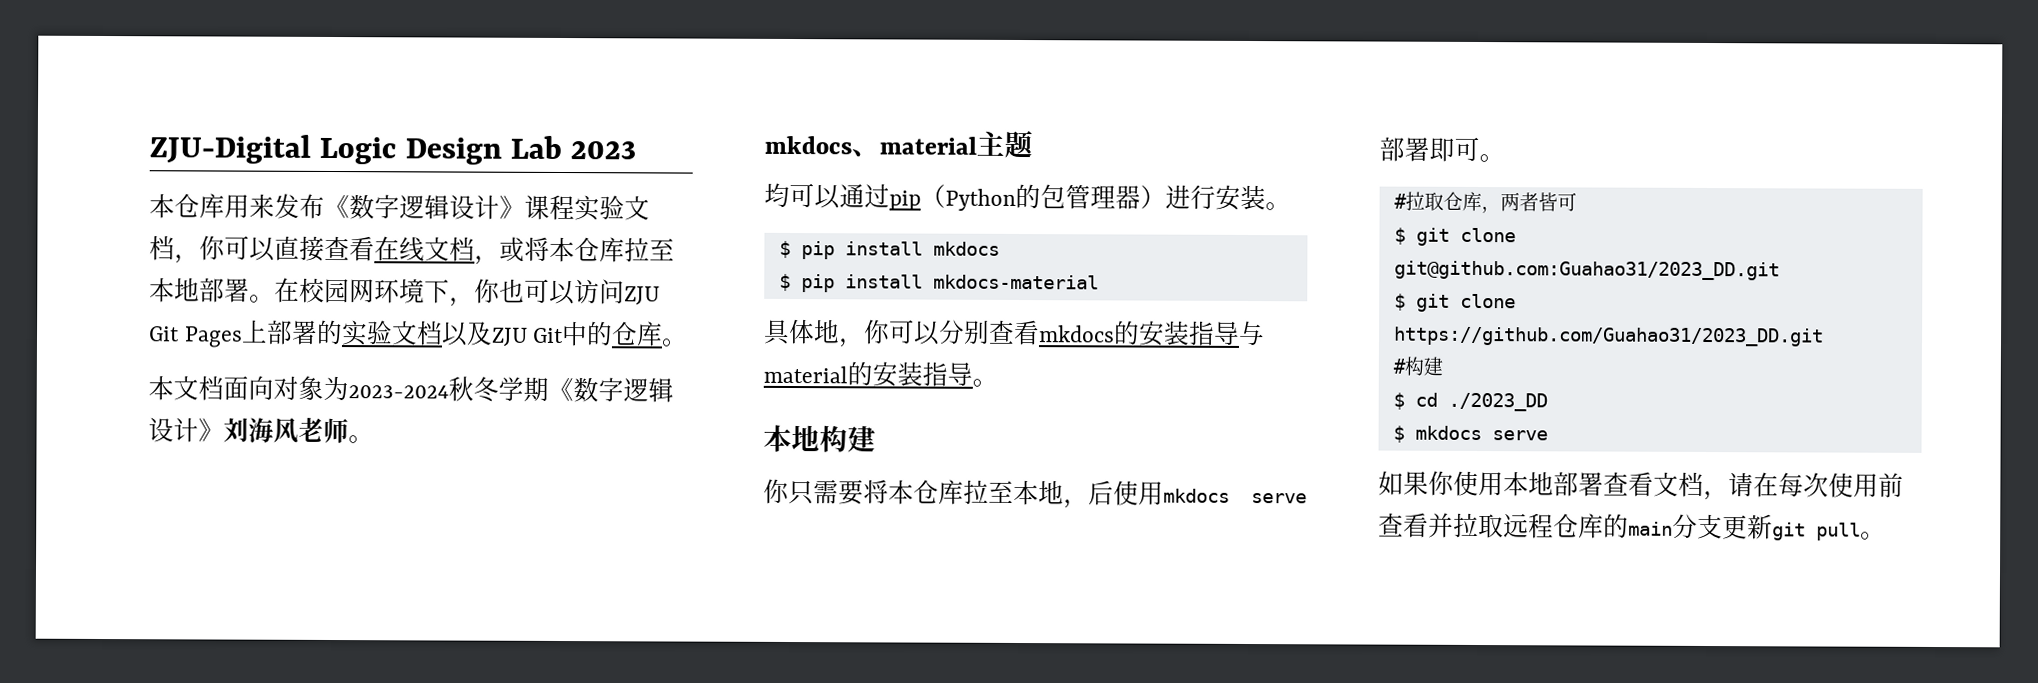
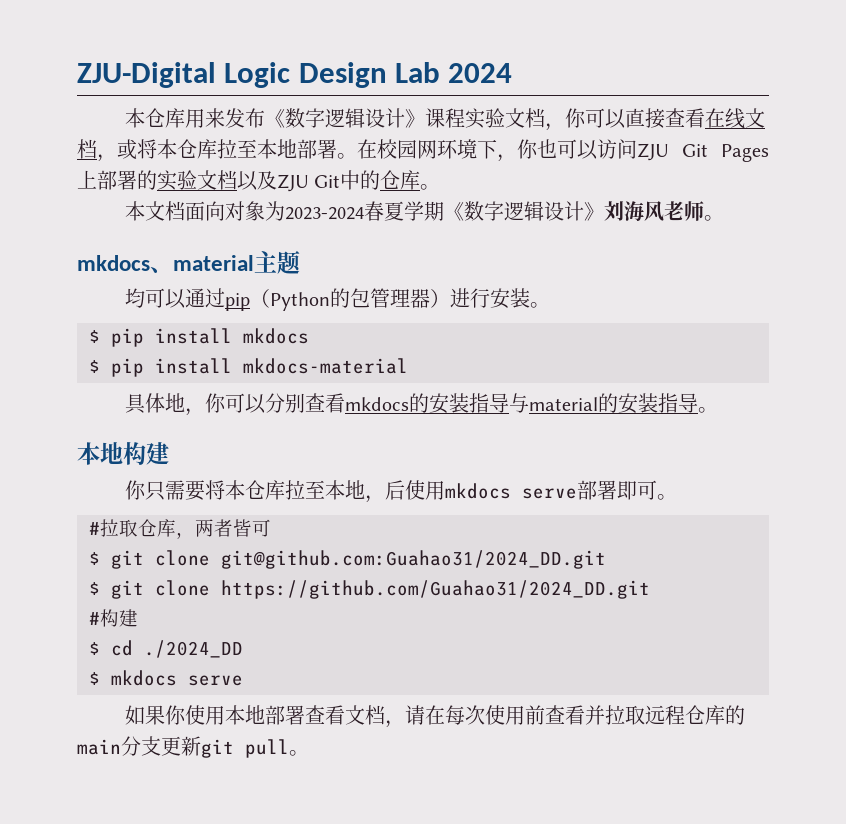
[570,141,637,160] 2023 -> [448,63,513,83] 2024
[448,376,499,402] 秋冬 -> [364,201,405,221] 春夏
[1393,260,1780,281] [1393,293,1516,312] [1392,326,1824,347] git@github.com:Guahao31/2023_DD.git // $ git clone https://github.com/Guahao31/2023_DD.git -> [221,550,606,569] [89,580,650,599] git@github.com:Guahao31/2024_DD.git // $ git clone https://github.com/Guahao31/2024_DD.git
[1447,392,1548,412] ./2023_DD -> [144,640,243,658] ./2024_DD

